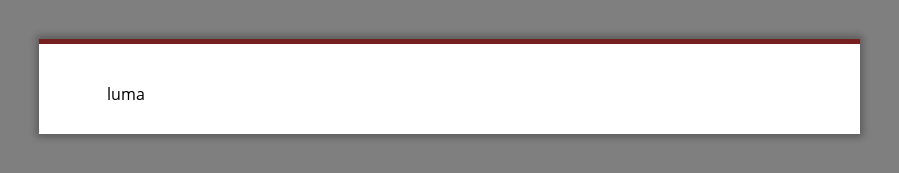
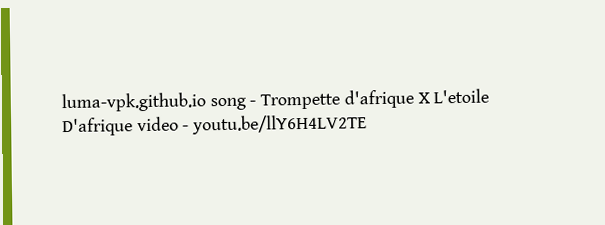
[107,87,145,100] luma -> [61,88,490,113] [62,114,368,137] luma-vpk.github.io song - Trompette d'afrique X L'etoile D'afrique video - youtu.be/llY6H4LV2TE

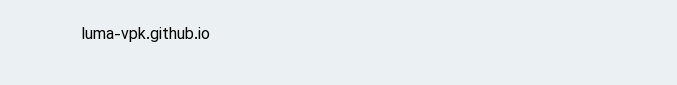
[209,88,490,111] [62,114,368,137] song - Trompette d'afrique X L'etoile D'afrique video - youtu.be/llY6H4LV2TE -> (210, 34) none

